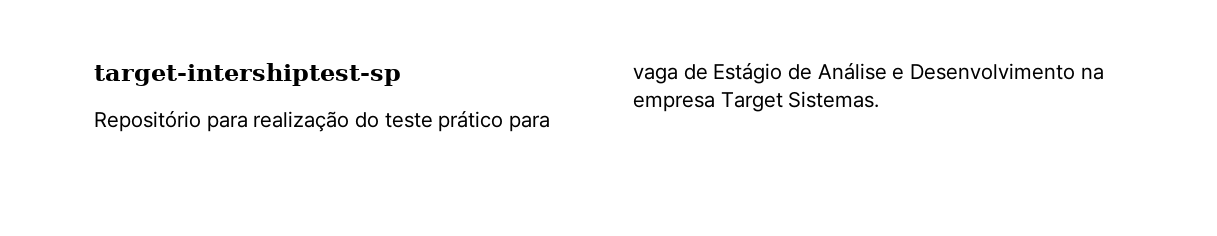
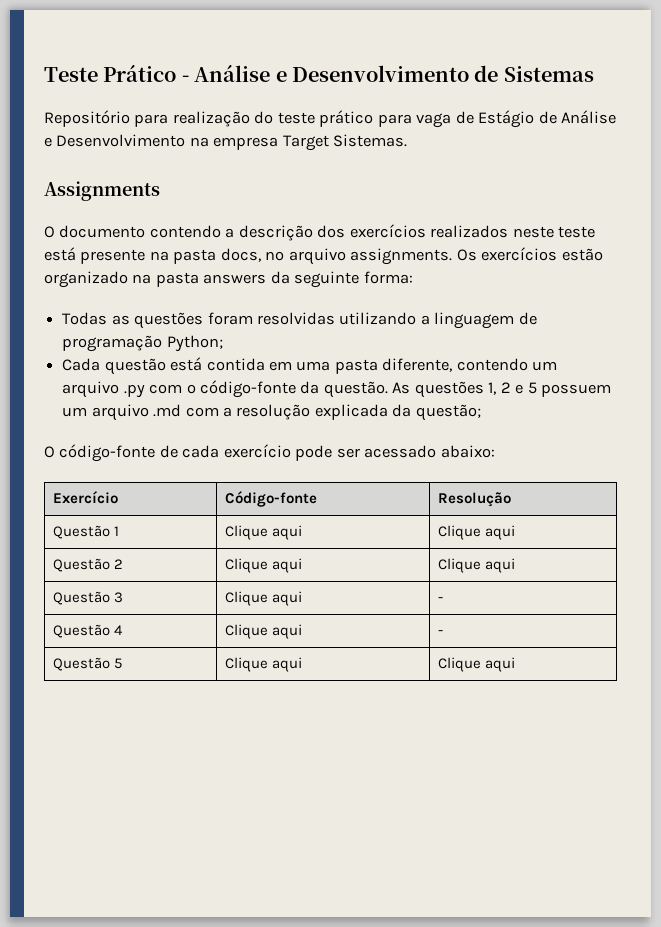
[94,63,401,86] target-intershiptest-sp -> [44,64,594,82] Teste Prático - Análise e Desenvolvimento de Sistemas
(880, 99) none -> [44,181,160,201] [44,224,596,241] [44,247,603,265] [44,271,413,288] [62,312,537,329] [62,335,223,352] [62,357,558,375] [62,380,612,398] [62,404,481,421] [44,444,495,462] [52,491,118,504] [224,491,317,507] [437,492,511,507] [52,525,119,539] [224,525,302,540] [437,525,515,540] [52,558,123,572] [224,558,302,573] [437,558,515,573] [52,591,123,605] [224,591,302,606] [437,597,443,602] [52,624,123,638] [224,624,302,639] [437,630,443,635] [52,657,122,671] [224,657,302,672] [437,657,515,672] // Assignments // O documento contendo a descrição dos exercícios realizados neste teste está presente na pasta docs, no arquivo assignments. Os exercícios estão organizado na pasta answers da seguinte forma: // Todas as questões foram resolvidas utilizando a linguagem de programação Python; // Cada questão está contida em uma pasta diferente, contendo um arquivo .py com o código-fonte da questão. As questões 1, 2 e 5 possuem um arquivo .md com a resolução explicada da questão; // O código-fonte de cada exercício pode ser acessado abaixo: // Exercício | Código-fonte | Resolução // Questão 1 | Clique aqui | Clique aqui // Questão 2 | Clique aqui | Clique aqui // Questão 3 | Clique aqui | - // Questão 4 | Clique aqui | - // Questão 5 | Clique aqui | Clique aqui

